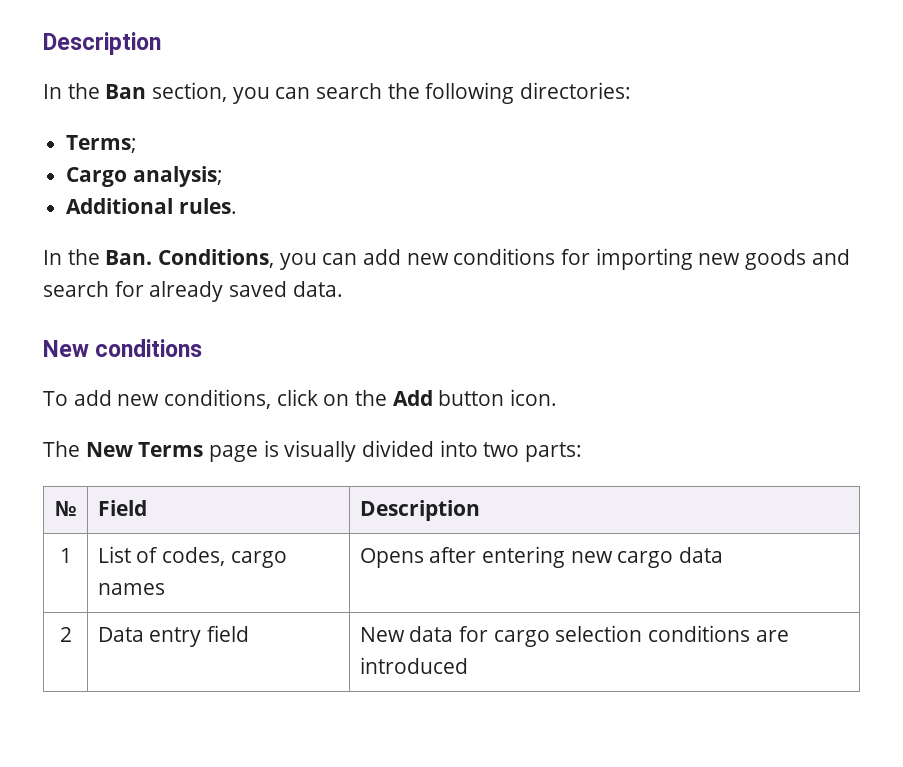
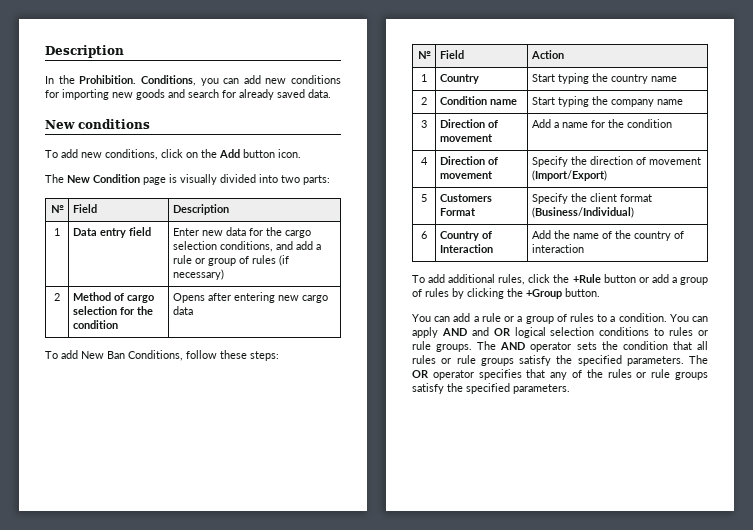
[105,82,632,104] [66,135,138,153] [66,166,223,187] [66,198,237,214] [43,249,153,265] Ban section, you can search the following directories: // Terms; // Cargo analysis; // Additional rules. // In the Ban. -> [79,75,137,84] Prohibition.
[138,442,204,457] Terms -> [93,174,140,183] Condition
[97,546,287,568] [97,583,165,595] List of codes, cargo names -> [72,227,151,238] [172,227,311,238] [172,241,321,252] [172,255,289,266] [172,269,224,280] [54,293,60,301] [72,292,154,303] [72,306,153,315] [72,320,118,329] Data entry field | Enter new data for the cargo selection conditions, and add a rule or group of rules (if necessary) // 2 | Method of cargo selection for the condition
[59,627,72,642] [97,625,249,647] [359,625,789,647] [359,657,468,674] // 2 | Data entry field | New data for cargo selection conditions are introduced -> [45,350,279,361] [417,51,431,59] [439,50,464,59] [530,50,564,59] [421,74,427,82] [439,74,479,84] [531,73,677,84] [421,97,427,105] [439,96,517,105] [531,96,683,107] [421,120,427,128] [439,119,498,128] [439,134,493,142] [531,119,672,128] [421,157,428,165] [439,156,498,165] [439,171,493,179] [531,156,701,167] [531,170,607,181] [421,194,427,202] [439,194,492,202] [439,208,476,216] [531,193,652,204] [531,207,634,218] [421,231,427,239] [439,231,492,241] [439,244,493,253] [531,230,684,241] [531,244,584,253] [412,274,708,285] [412,288,600,299] [412,313,708,324] [412,327,708,338] [412,341,708,352] [412,355,708,366] [412,369,708,380] [412,383,570,394] // To add New Ban Conditions, follow these steps: // № | Field | Action // 1 | Country | Start typing the country name // 2 | Condition name | Start typing the company name // 3 | Direction of movement | Add a name for the condition // 4 | Direction of movement | Specify the direction of movement (Import/Export) // 5 | Customers Format | Specify the client format (Business/Individual) // 6 | Country of Interaction | Add the name of the country of interaction // To add additional rules, click the +Rule button or add a group of rules by clicking the +Group button. // You can add a rule or a group of rules to a condition. You can apply AND and OR logical selection conditions to rules or rule groups. The AND operator sets the condition that all rules or rule groups satisfy the specified parameters. The OR operator specifies that any of the rules or rule groups satisfy the specified parameters.

